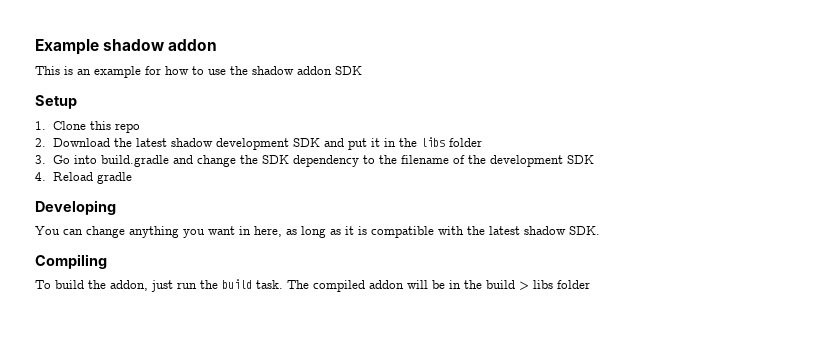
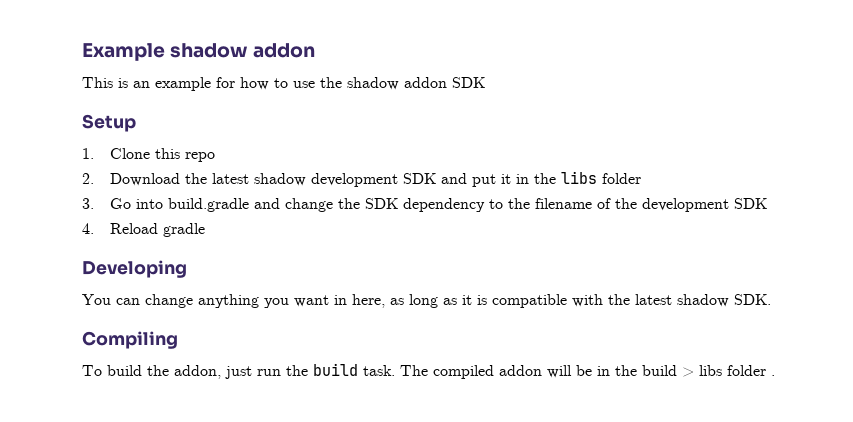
(590, 284) none -> [771,375,775,376] .

